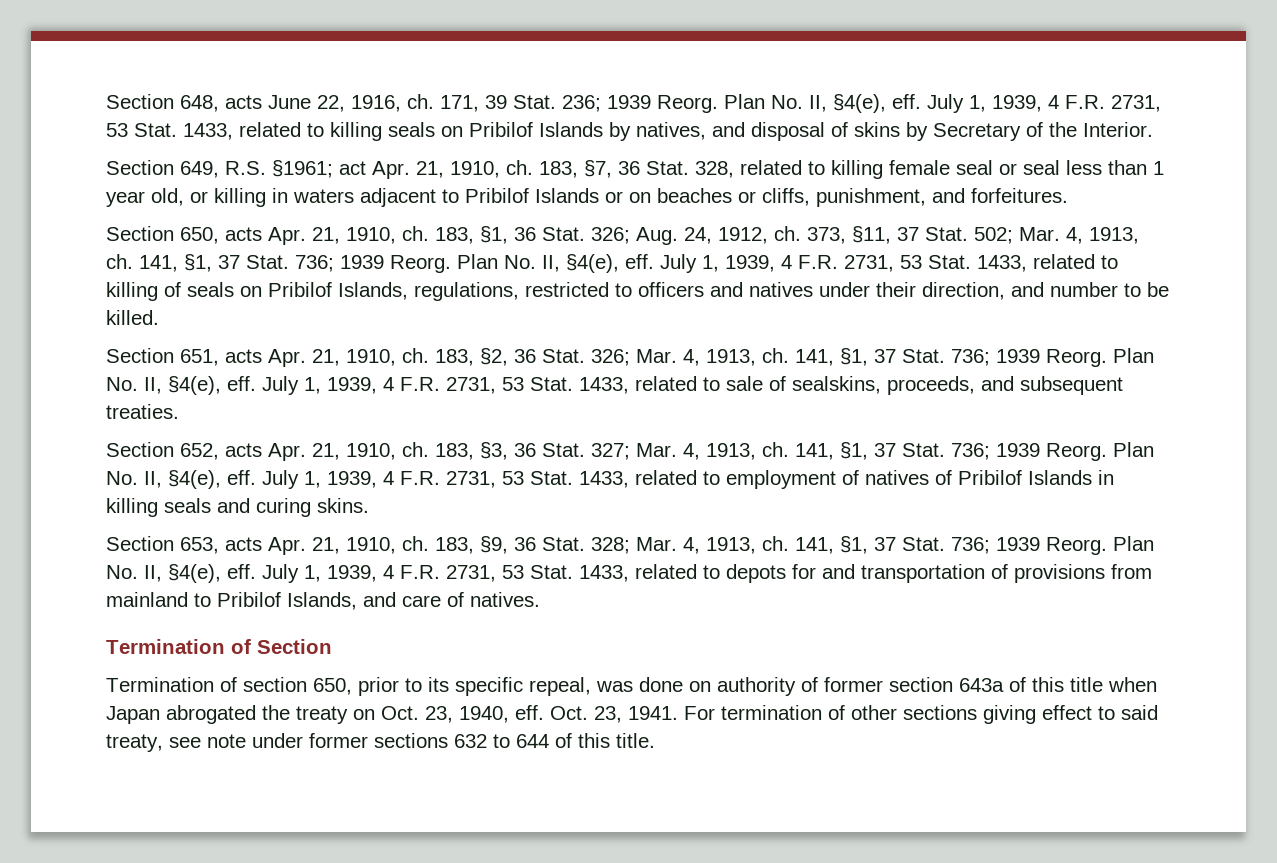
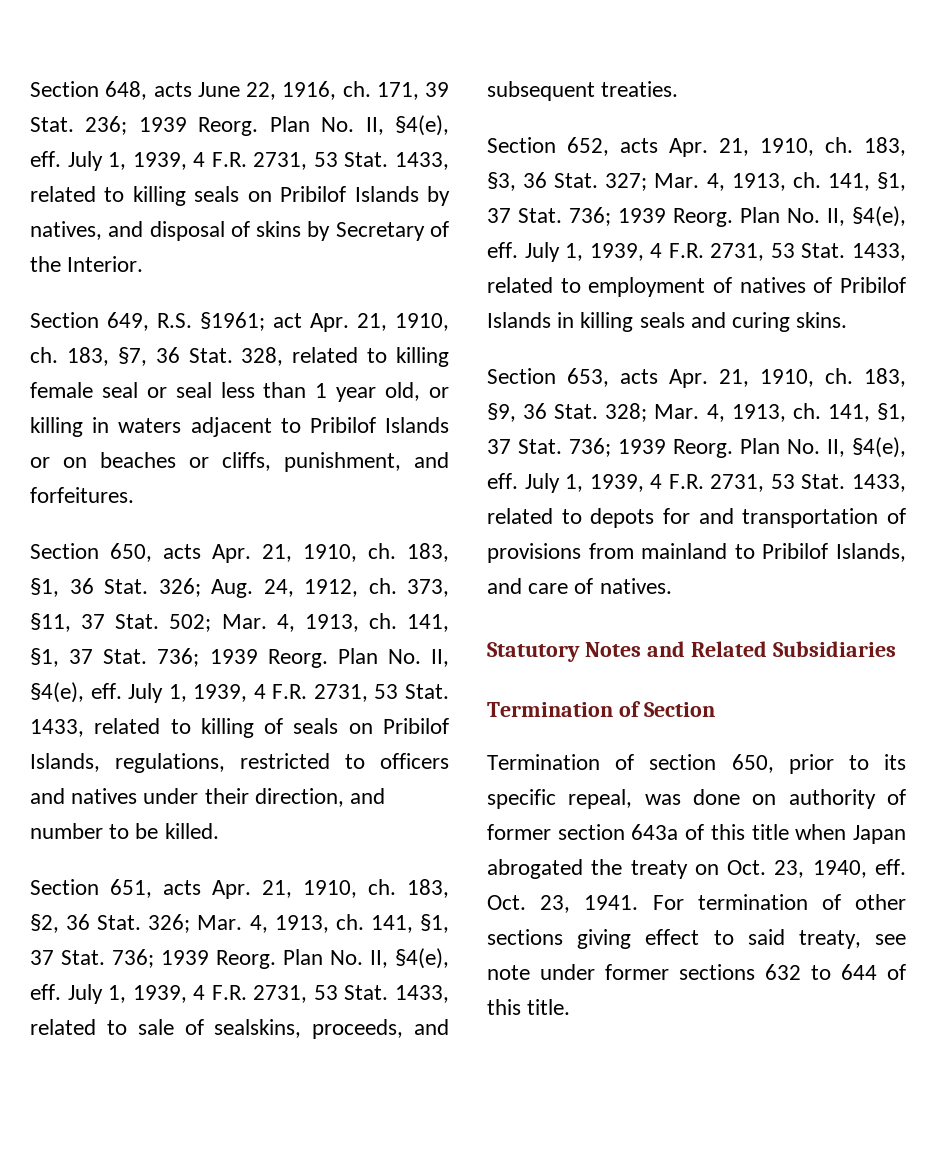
(540, 599) none -> [487,641,896,662] // Statutory Notes and Related Subsidiaries

